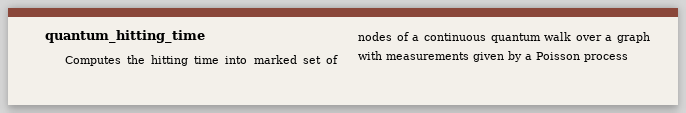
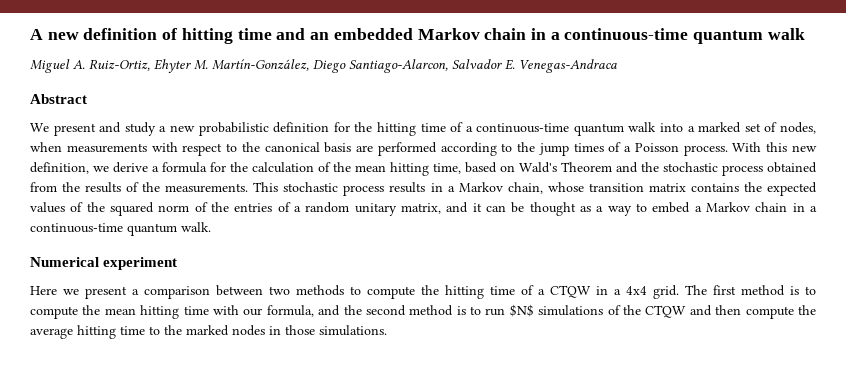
[45,30,205,43] [64,55,338,66] [358,32,650,43] [358,51,628,62] quantum_hitting_time // Computes the hitting time into marked set of nodes of a continuous quantum walk over a graph with measurements given by a Poisson process -> [30,28,805,44] [30,59,617,73] [30,94,87,104] [30,122,816,136] [30,142,818,156] [30,162,817,176] [30,182,817,196] [30,202,818,216] [30,222,211,236] [30,257,178,270] [30,285,816,299] [30,304,817,319] [30,325,387,339] A new definition of hitting time and an embedded Markov chain in a continuous-time quantum walk // Miguel A. Ruiz-Ortiz, Ehyter M. Martín-González, Diego Santiago-Alarcon, Salvador E. Venegas-Andraca // Abstract // We present and study a new probabilistic definition for the hitting time of a continuous-time quantum walk into a marked set of nodes, when measurements with respect to the canonical basis are performed according to the jump times of a Poisson process. With this new definition, we derive a formula for the calculation of the mean hitting time, based on Wald's Theorem and the stochastic process obtained from the results of the measurements. This stochastic process results in a Markov chain, whose transition matrix contains the expected values of the squared norm of the entries of a random unitary matrix, and it can be thought as a way to embed a Markov chain in a continuous-time quantum walk. // Numerical experiment // Here we present a comparison between two methods to compute the hitting time of a CTQW in a 4x4 grid. The first method is to compute the mean hitting time with our formula, and the second method is to run $N$ simulations of the CTQW and then compute the average hitting time to the marked nodes in those simulations.

